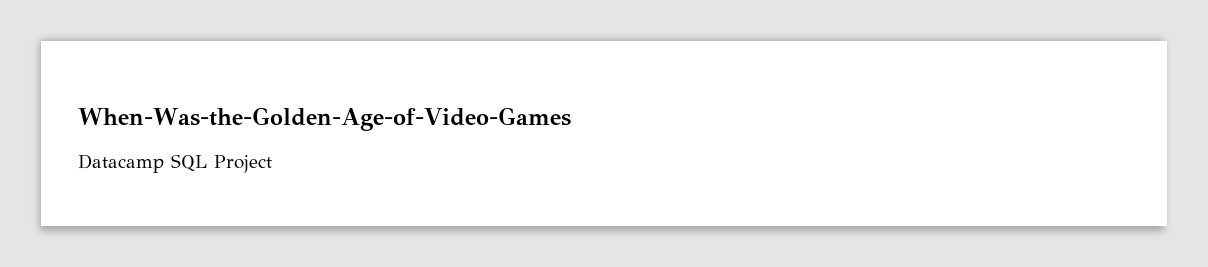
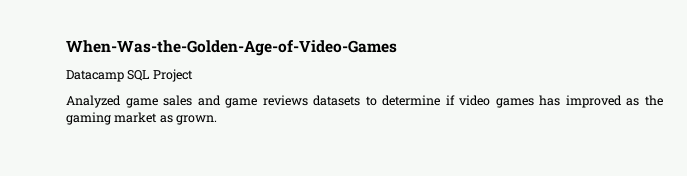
(272, 164) none -> [66,95,664,108] [66,112,218,125] // Analyzed game sales and game reviews datasets to determine if video games has improved as the gaming market as grown.

